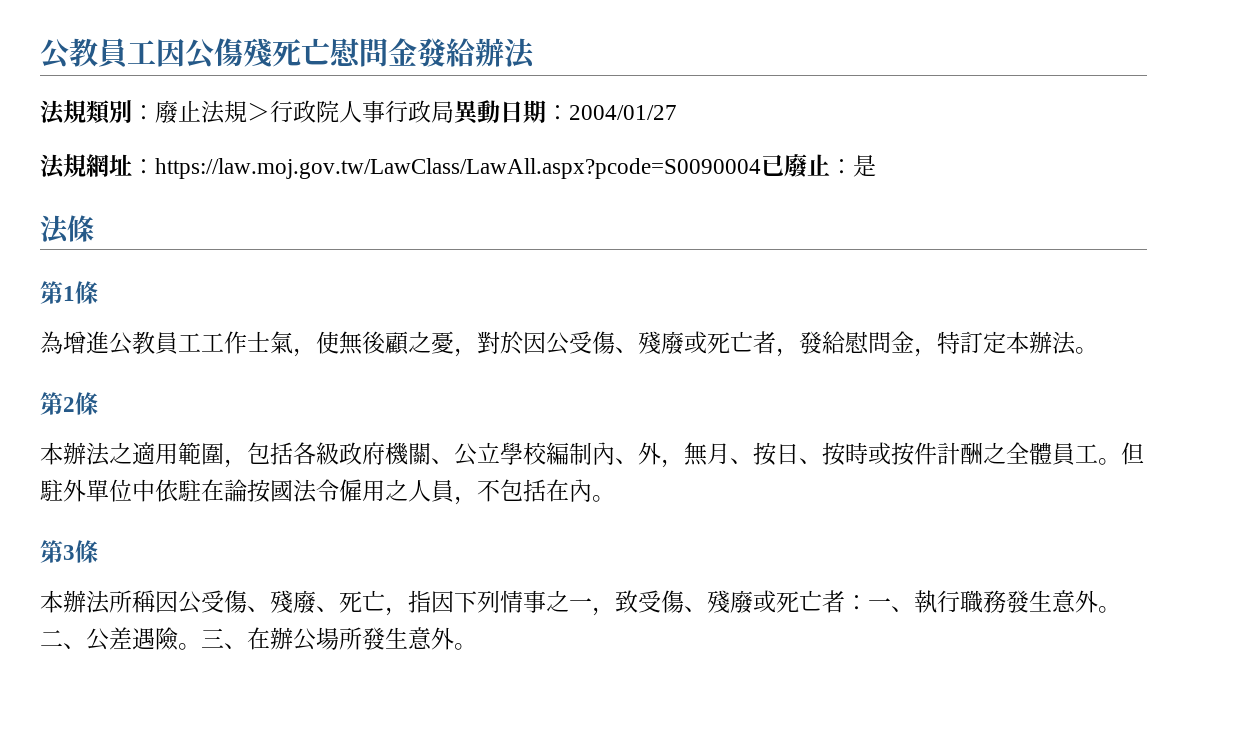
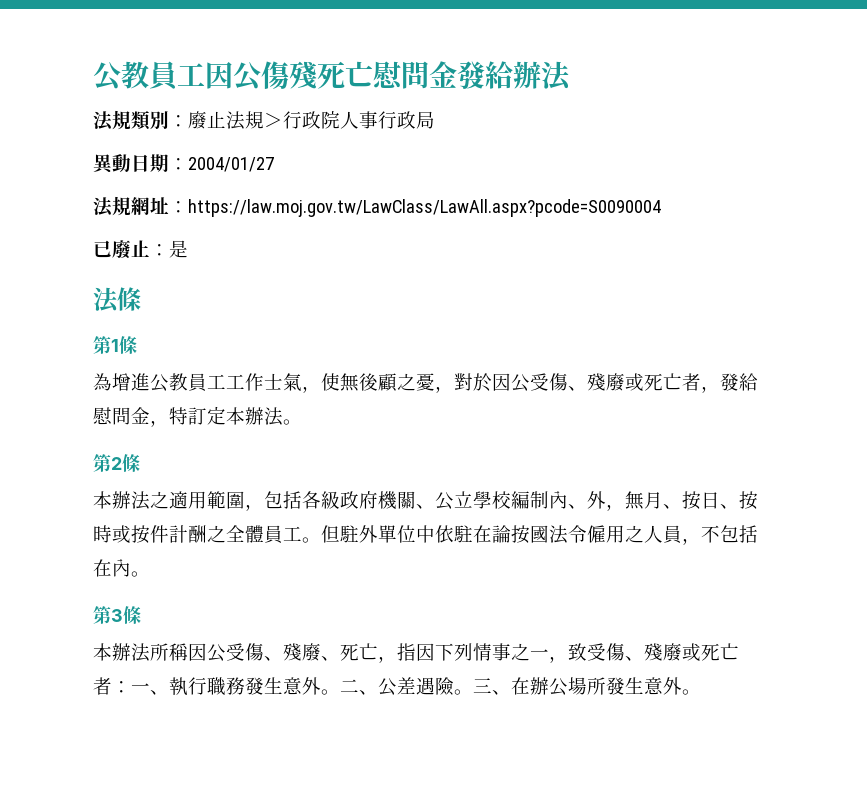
(454, 112) none -> (435, 120) //
(761, 168) none -> (661, 208) //

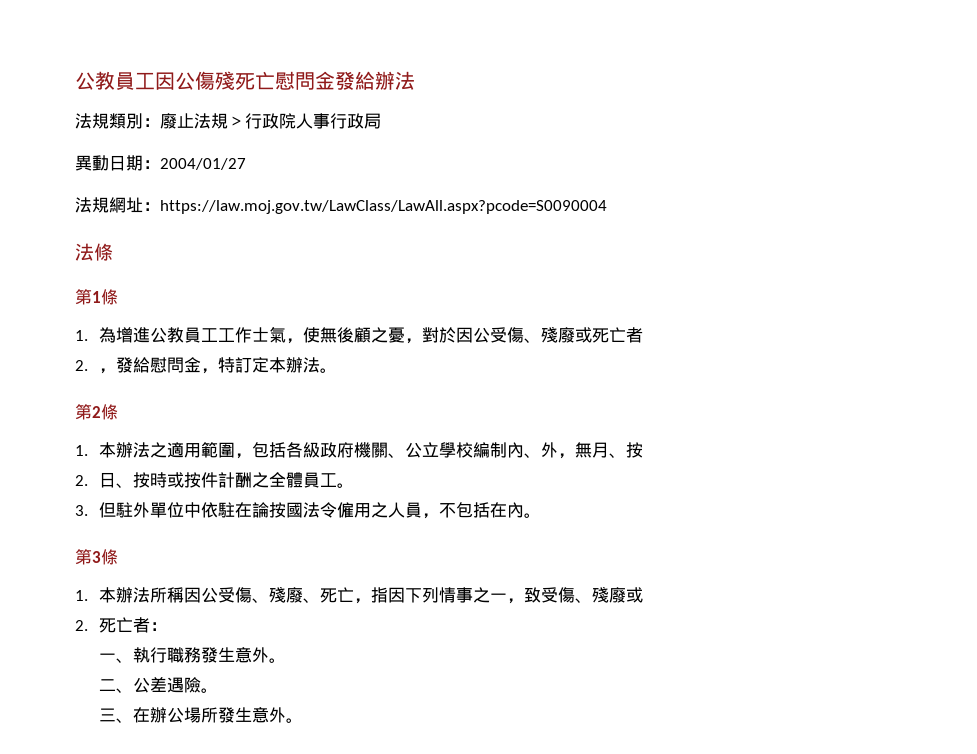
[93,240,188,259] // 已廢止：是 -> (607, 207) none
(137, 345) none -> [75,330,88,341] 1.
(701, 382) none -> [75,360,88,371] // 2.
(140, 463) none -> [75,445,88,456] 1.
(701, 500) none -> [75,475,88,486] // 2.
(321, 540) none -> [75,505,88,516] // 3.
(141, 615) none -> [75,590,88,601] 1.
(701, 652) none -> [75,620,88,631] // 2.
(131, 687) none -> (167, 626) //
(340, 692) none -> (286, 660) //
(473, 692) none -> (218, 690) //

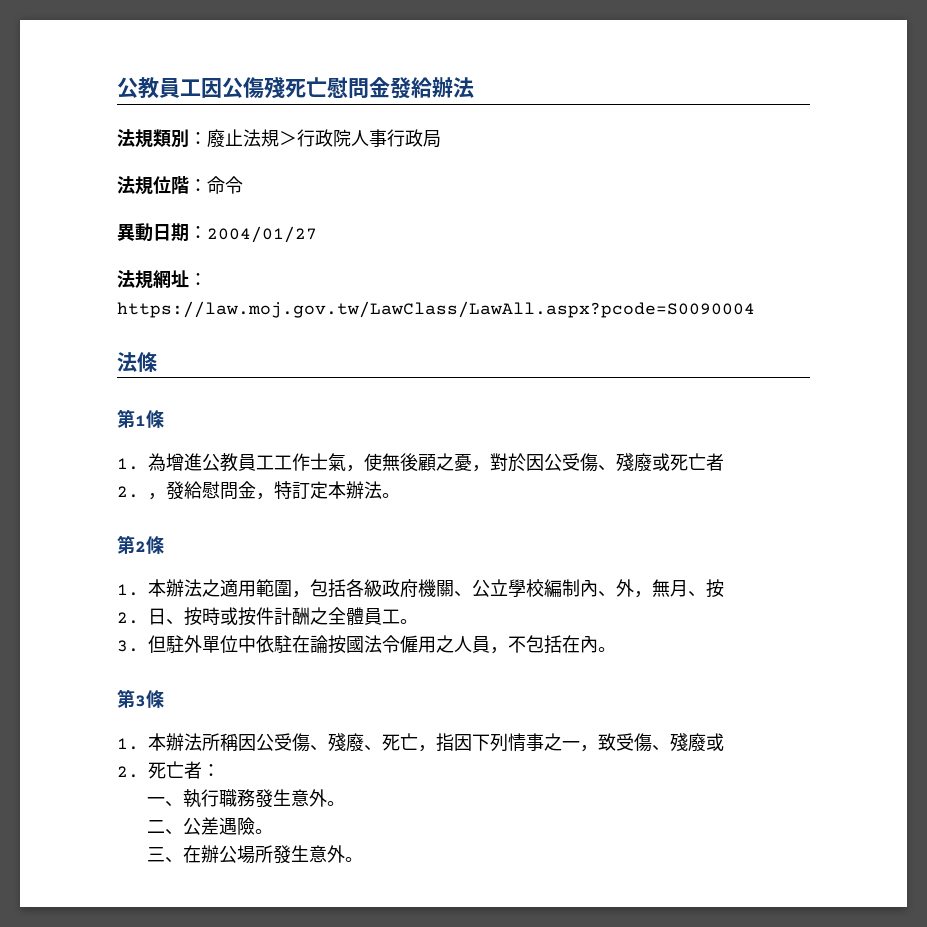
(381, 121) none -> [117,176,243,195] // 法規位階：命令

